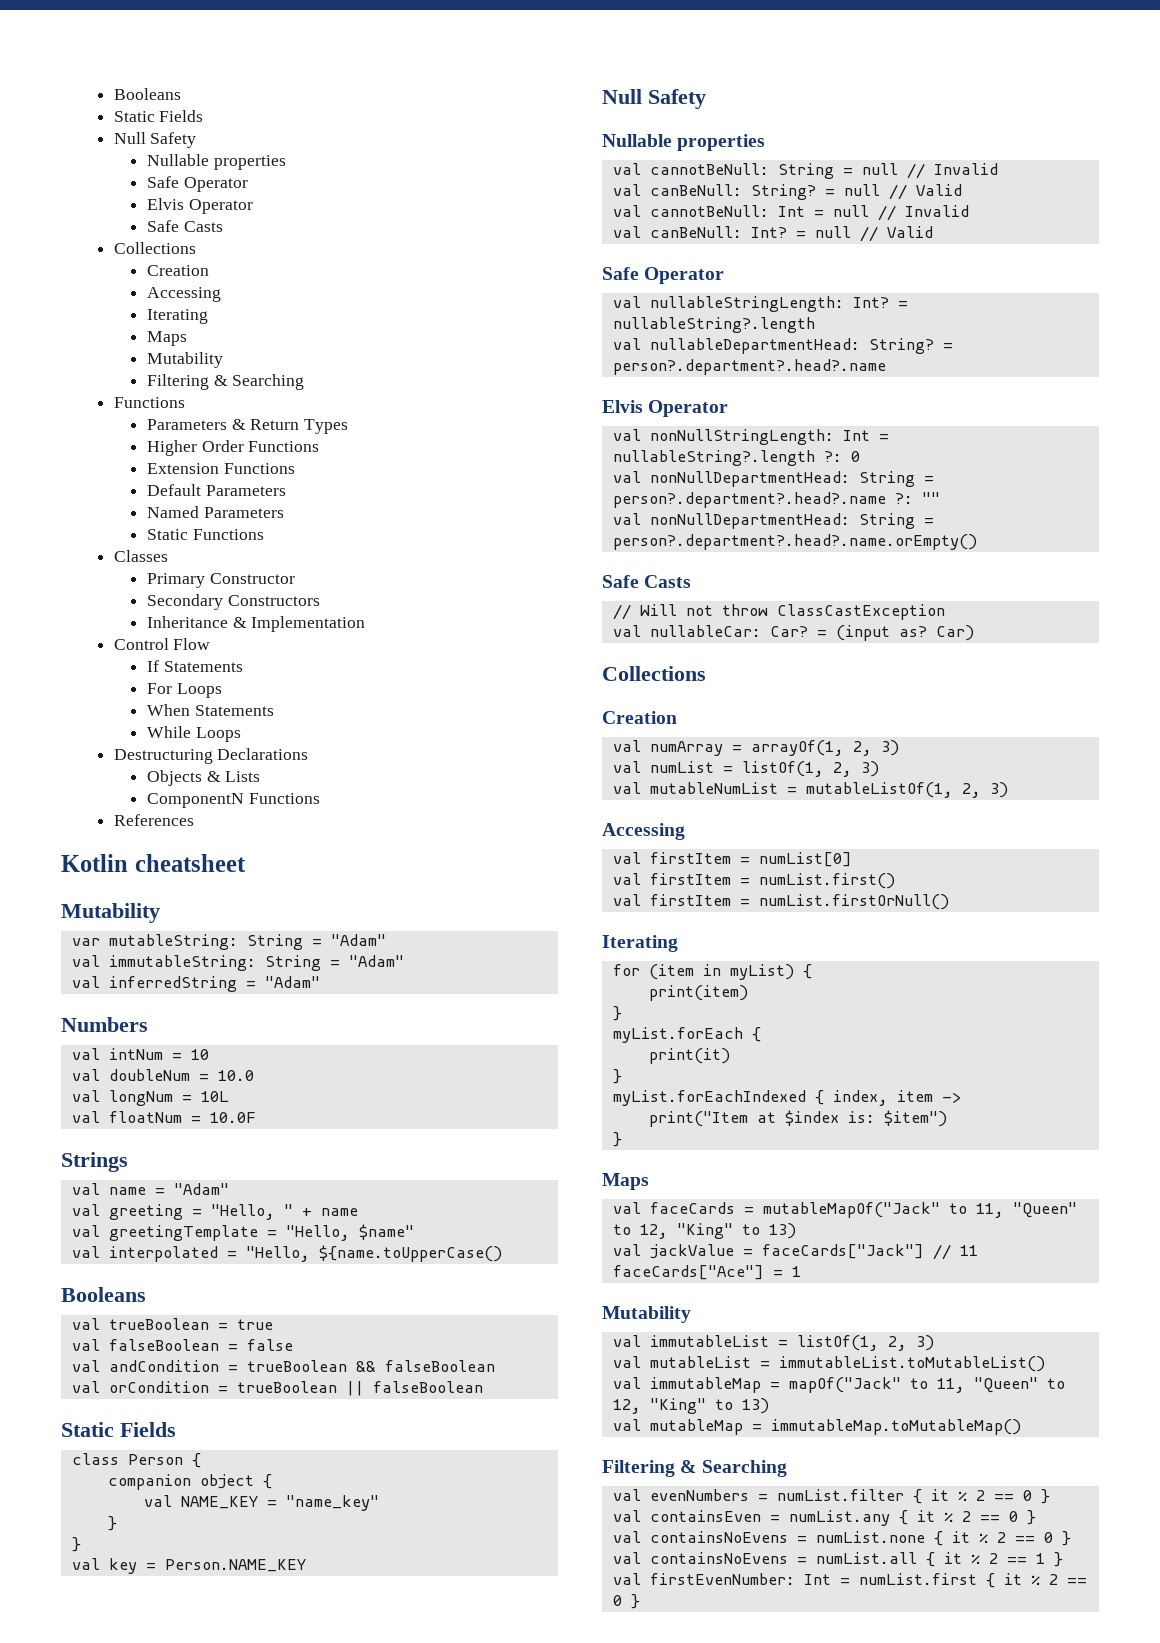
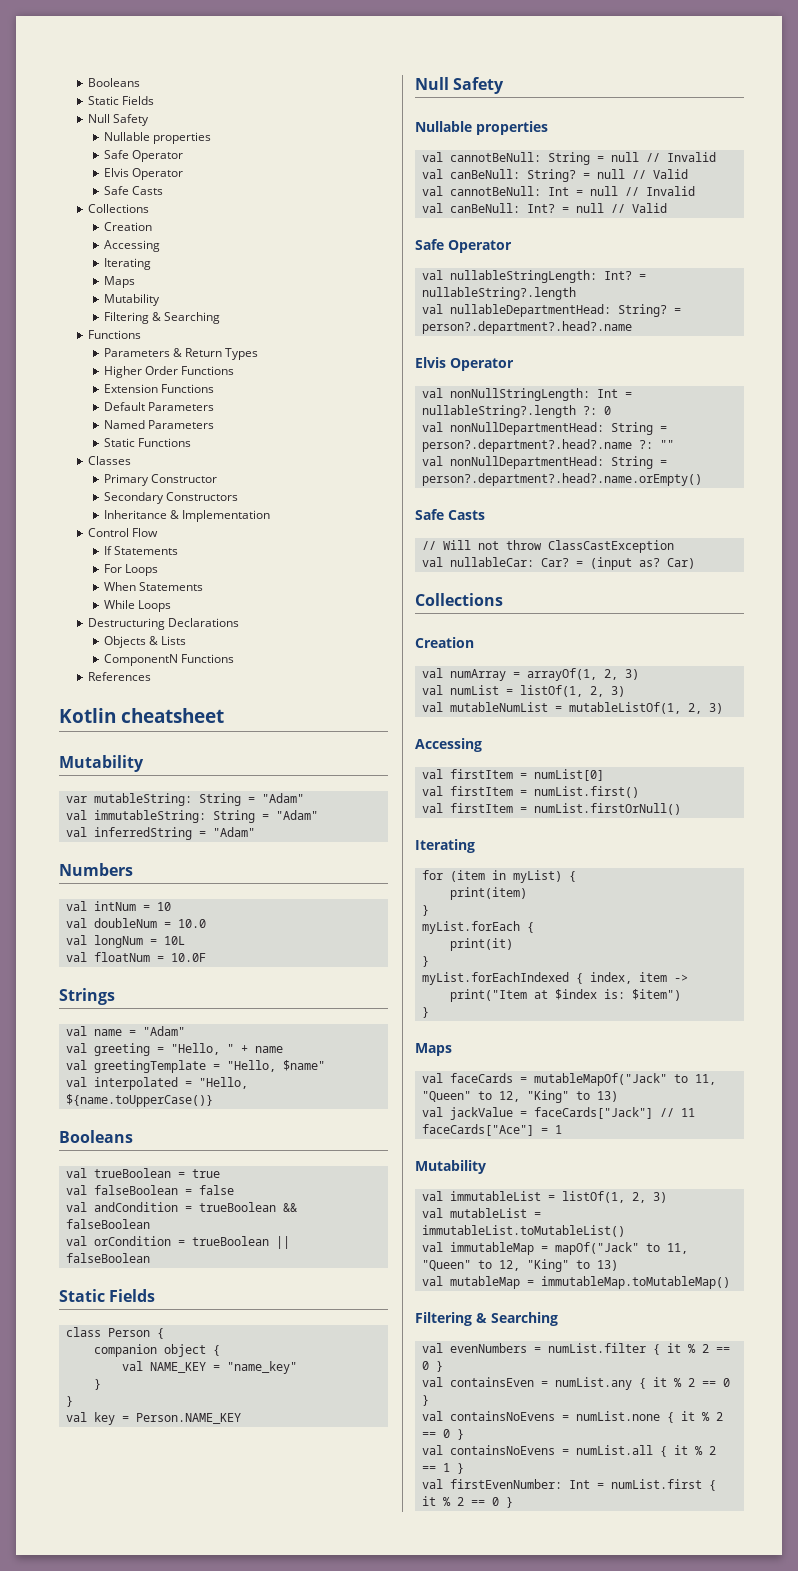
[318,1245,502,1262] ${name.toUpperCase() -> [66,1094,214,1107] ${name.toUpperCase()}

